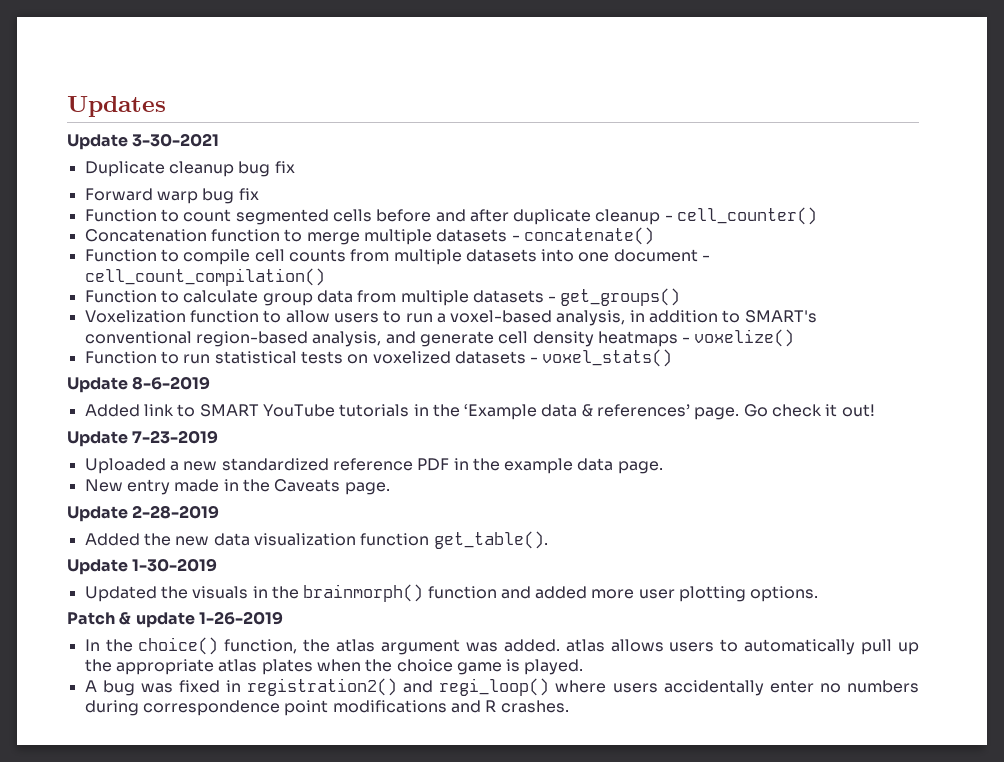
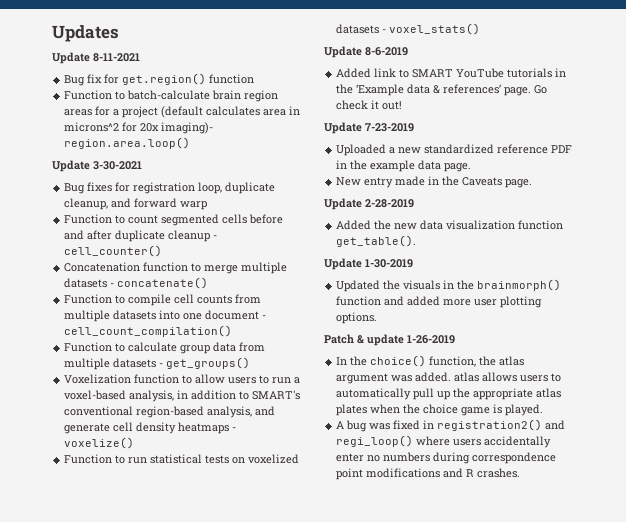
[132,133,220,147] [84,161,295,177] [84,188,153,201] 3-30-2021 // Duplicate cleanup bug fix // Forward -> [93,53,140,62] [64,73,255,86] [64,90,279,102] [64,106,301,118] [64,122,214,134] [64,137,191,149] [52,160,142,172] [64,182,276,194] [64,198,178,210] 8-11-2021 // Bug fix for get.region() function // Function to batch-calculate brain region areas for a project (default calculates area in microns^2 for 20x imaging)- region.area.loop() // Update 3-30-2021 // Bug fixes for registration loop, duplicate cleanup, and forward
[202,188,259,204] bug fix -> (208, 205) none

